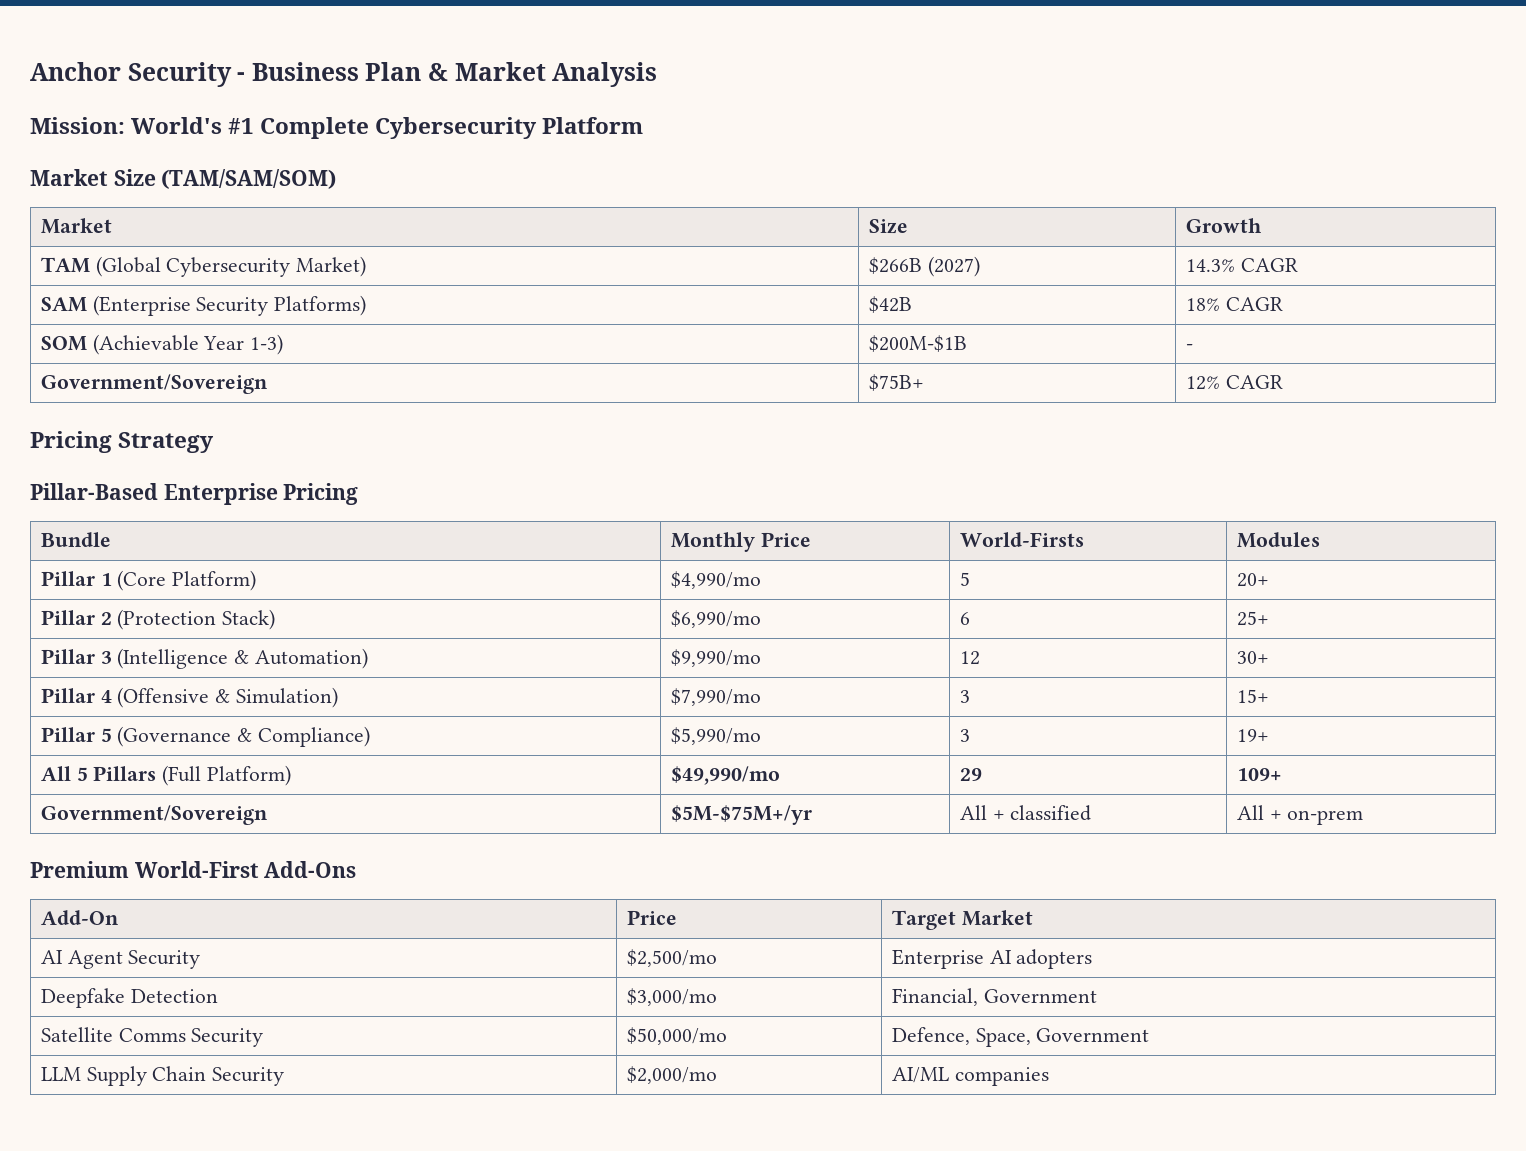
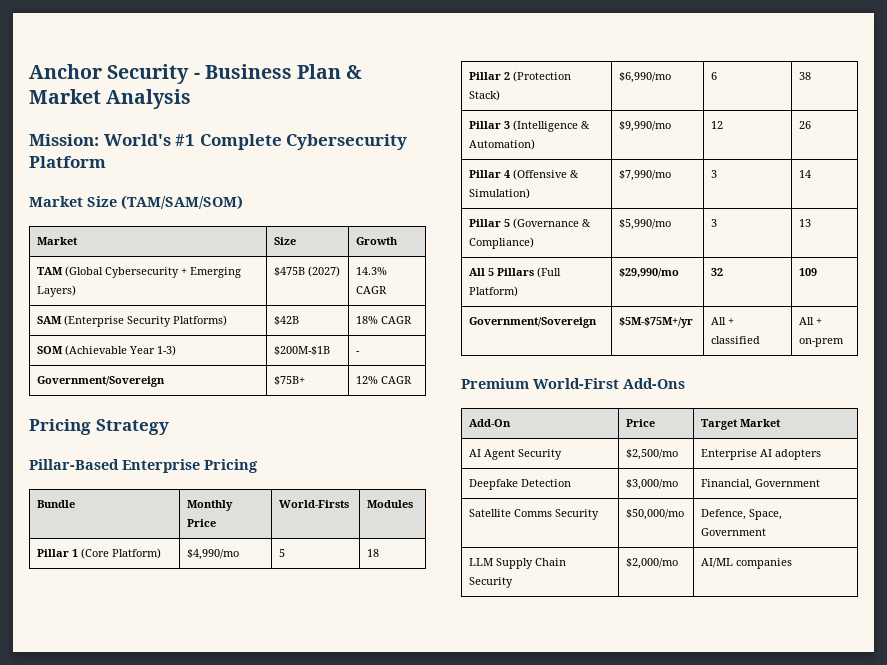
[296,256,367,277] [868,257,922,274] Market) | $266B -> [181,267,242,278] [37,285,77,297] [274,267,306,276] + Emerging Layers) | $475B
[1236,573,1269,587] 20+ -> [367,549,380,557] 18
[1236,611,1269,626] 25+ -> [799,72,812,80] 38
[1236,651,1269,664] 30+ -> [799,121,812,129] 26
[1236,689,1269,703] 15+ -> [799,170,812,178] 14
[1236,729,1269,742] 19+ -> [799,219,812,227] 13
[670,766,780,785] [959,768,982,781] [1236,768,1282,781] $49,990/mo | 29 | 109+ -> [619,268,680,278] [711,268,724,276] [799,268,818,276] $29,990/mo | 32 | 109

